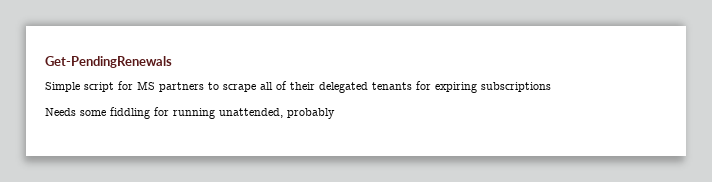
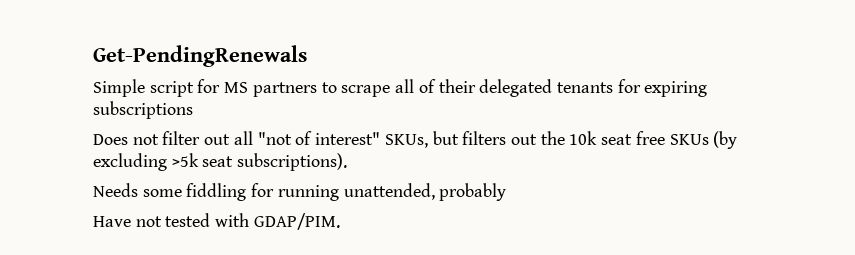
(551, 87) none -> [93,131,738,149] [93,153,348,171] // Does not filter out all "not of interest" SKUs, but filters out the 10k seat free SKUs (by excluding >5k seat subscriptions).
(335, 113) none -> [93,213,340,230] // Have not tested with GDAP/PIM.

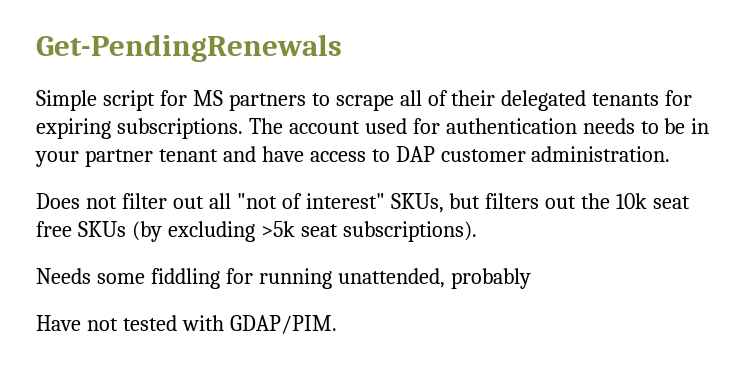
[93,101,193,119] subscriptions -> [116,118,710,139] [35,146,671,167] subscriptions. The account used for authentication needs to be in your partner tenant and have access to DAP customer administration.

